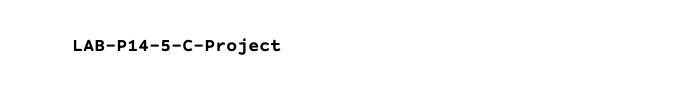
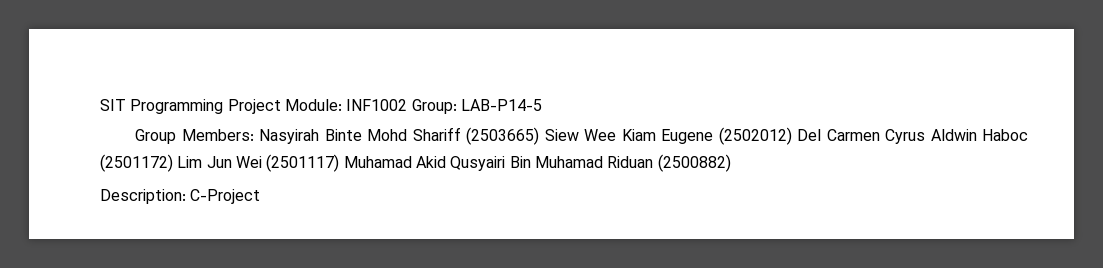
[72,38,281,55] LAB-P14-5-C-Project -> [100,99,542,114] [135,127,1029,145] [100,154,731,172] [100,189,261,204] SIT Programming Project Module: INF1002 Group: LAB-P14-5 // Group Members: Nasyirah Binte Mohd Shariff (2503665) Siew Wee Kiam Eugene (2502012) Del Carmen Cyrus Aldwin Haboc (2501172) Lim Jun Wei (2501117) Muhamad Akid Qusyairi Bin Muhamad Riduan (2500882) // Description: C-Project

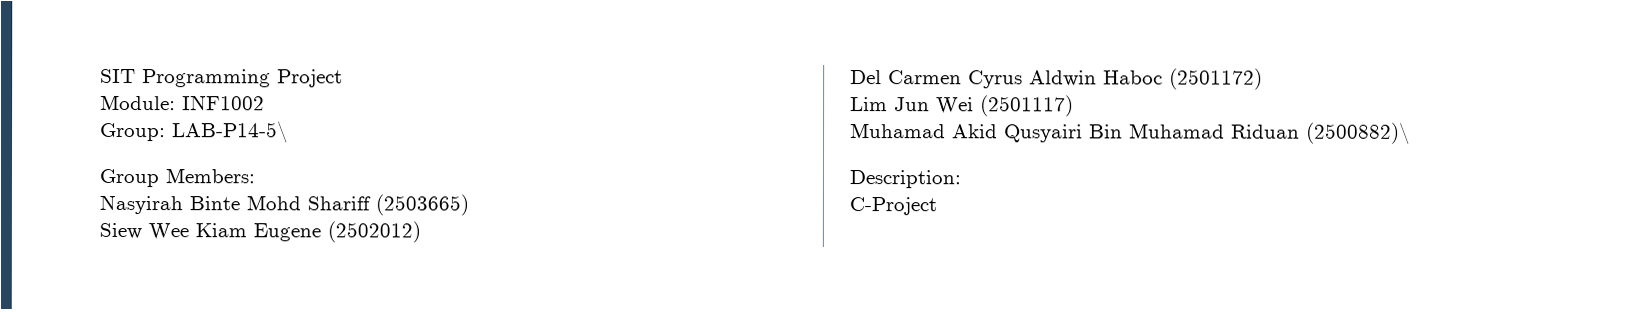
(281, 106) none -> (343, 78) //
[411,99,542,114] Group: LAB-P14-5 -> [100,121,289,144] // Group: LAB-P14-5\
(254, 135) none -> (255, 176) //
(540, 136) none -> (469, 205) //
(792, 136) none -> (421, 232) //
(173, 163) none -> (1263, 79) //
(340, 163) none -> (1074, 106) //
[657,154,731,172] (2500882) -> [1306,122,1411,145] (2500882)\
(186, 196) none -> (961, 179) //

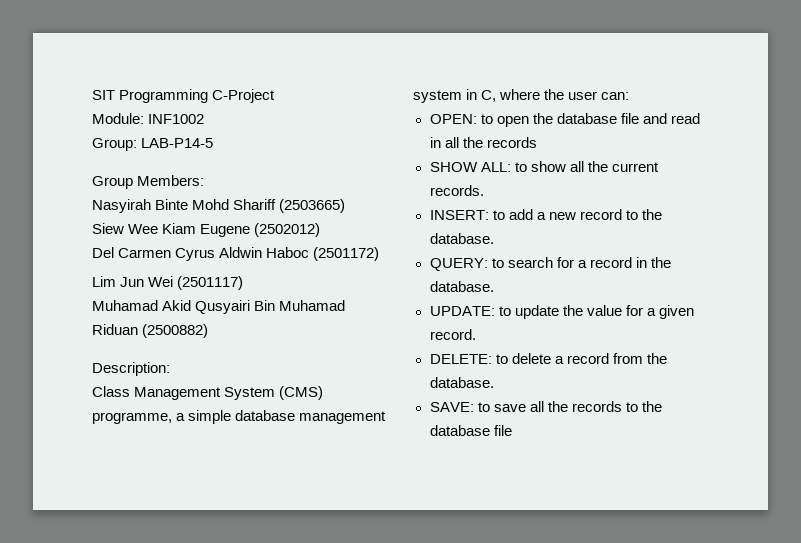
[277,69,343,88] Project -> [212,89,276,103] C-Project
[172,121,289,144] LAB-P14-5\ -> [141,138,214,148] LAB-P14-5
[1306,122,1411,145] (2500882)\ -> [142,324,209,338] (2500882)
[849,197,937,216] C-Project -> [92,386,324,400] [92,410,387,424] [413,89,630,103] [429,113,700,127] [429,137,537,148] [429,161,659,172] [429,185,484,196] [429,209,662,220] [429,233,494,244] [429,257,671,271] [429,281,494,292] [429,305,694,319] [429,329,476,340] [429,353,667,364] [429,377,494,388] [429,401,662,412] [429,425,512,436] Class Management System (CMS) programme, a simple database management system in C, where the user can: // OPEN: to open the database file and read in all the records // SHOW ALL: to show all the current records. // INSERT: to add a new record to the database. // QUERY: to search for a record in the database. // UPDATE: to update the value for a given record. // DELETE: to delete a record from the database. // SAVE: to save all the records to the database file

